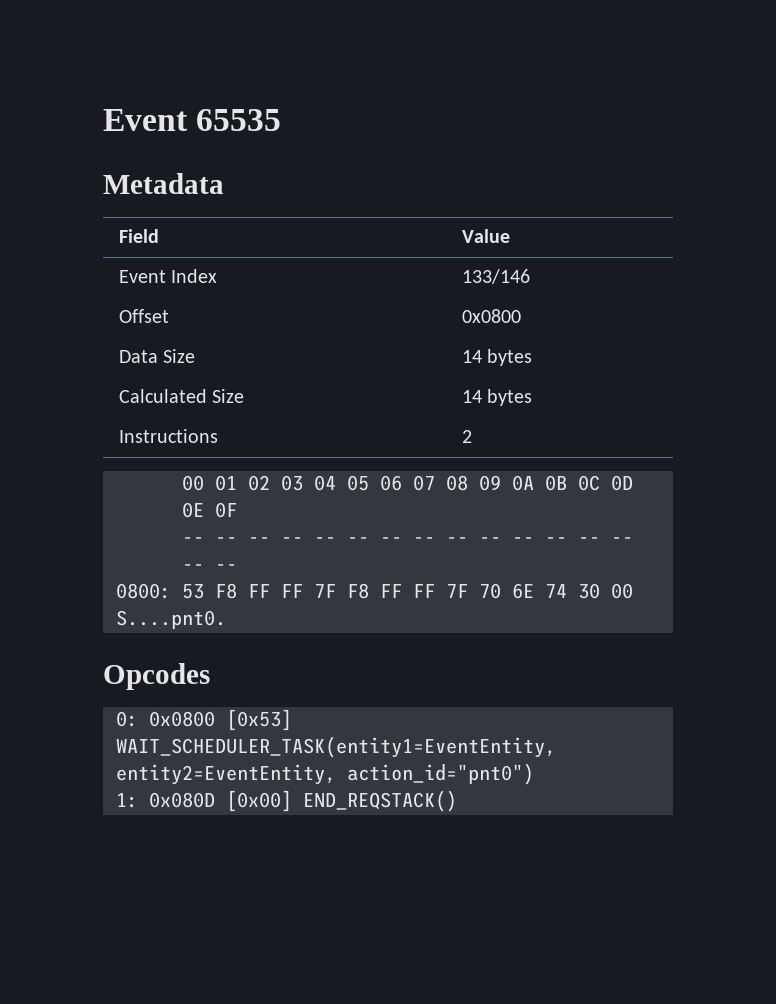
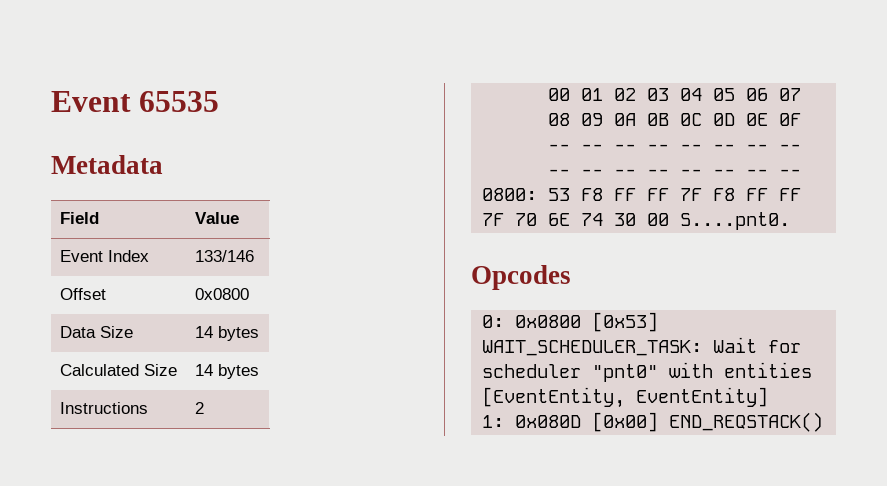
[115,736,556,758] [115,763,534,785] WAIT_SCHEDULER_TASK(entity1=EventEntity, entity2=EventEntity, action_id="pnt0") -> [482,337,802,356] [482,362,813,382] [482,387,769,408] WAIT_SCHEDULER_TASK: Wait for scheduler "pnt0" with entities [EventEntity, EventEntity]

